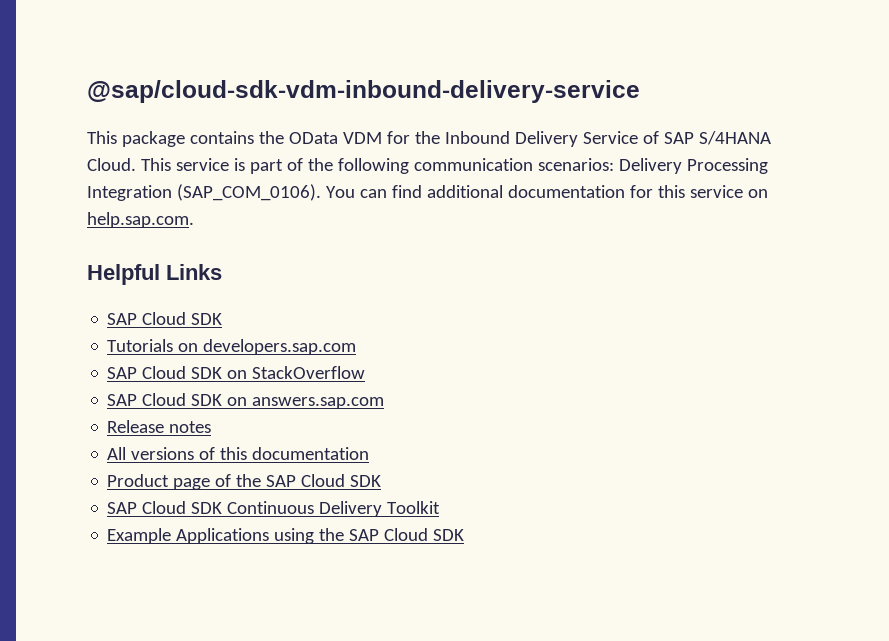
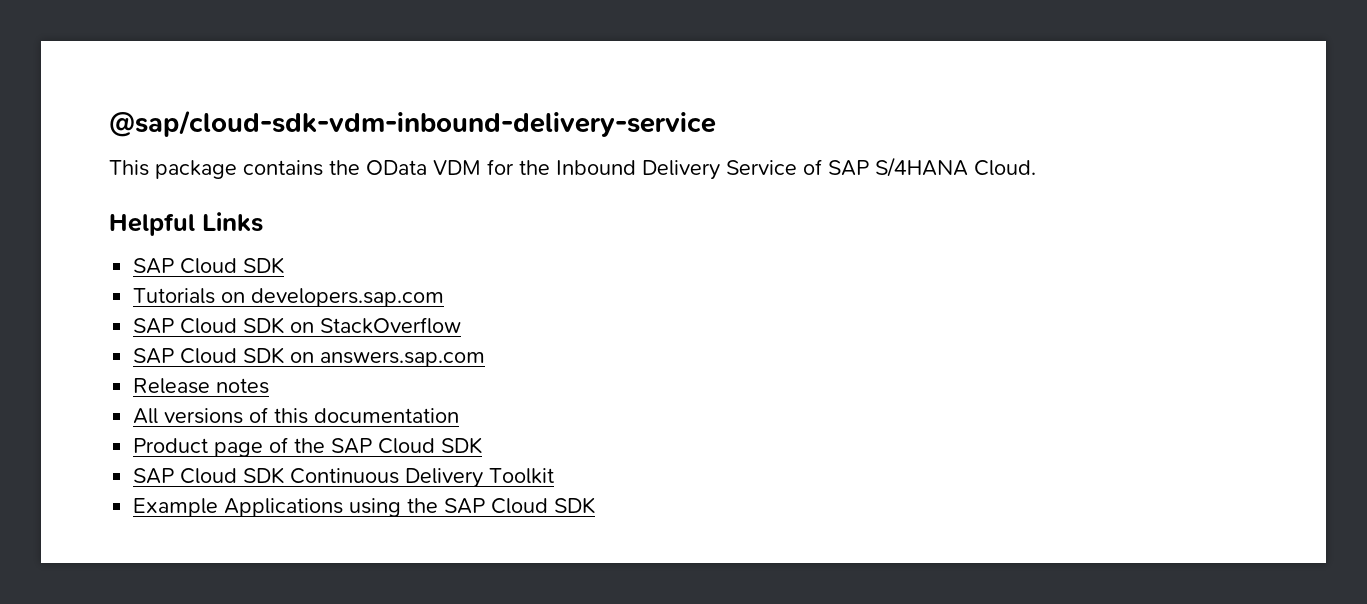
[140,158,768,174] [87,184,768,201] [87,212,194,228] This service is part of the following communication scenarios: Delivery Processing Integration (SAP_COM_0106). You can find additional documentation for this service on help.sap.com. -> (1036, 168) none

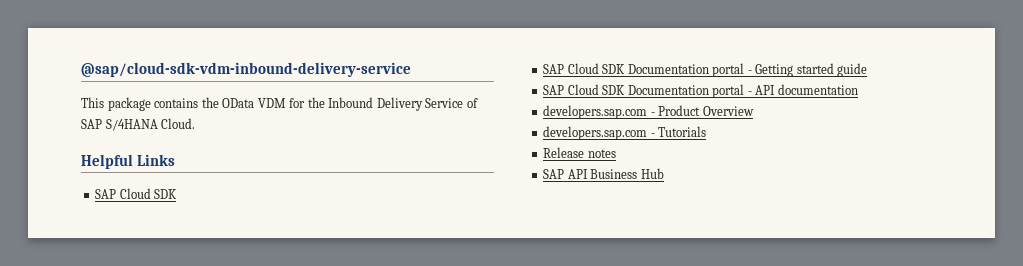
[133,288,445,307] [133,317,462,334] [133,347,486,367] [133,378,270,394] [133,407,460,424] [133,437,483,457] [133,467,555,488] [133,497,596,517] Tutorials on developers.sap.com // SAP Cloud SDK on StackOverflow // SAP Cloud SDK on answers.sap.com // Release notes // All versions of this documentation // Product page of the SAP Cloud SDK // SAP Cloud SDK Continuous Delivery Toolkit // Example Applications using the SAP Cloud SDK -> [543,63,868,77] [543,84,858,98] [543,105,754,119] [543,126,707,140] [543,147,616,158] [543,168,664,179] SAP Cloud SDK Documentation portal - Getting started guide // SAP Cloud SDK Documentation portal - API documentation // developers.sap.com - Product Overview // developers.sap.com - Tutorials // Release notes // SAP API Business Hub

